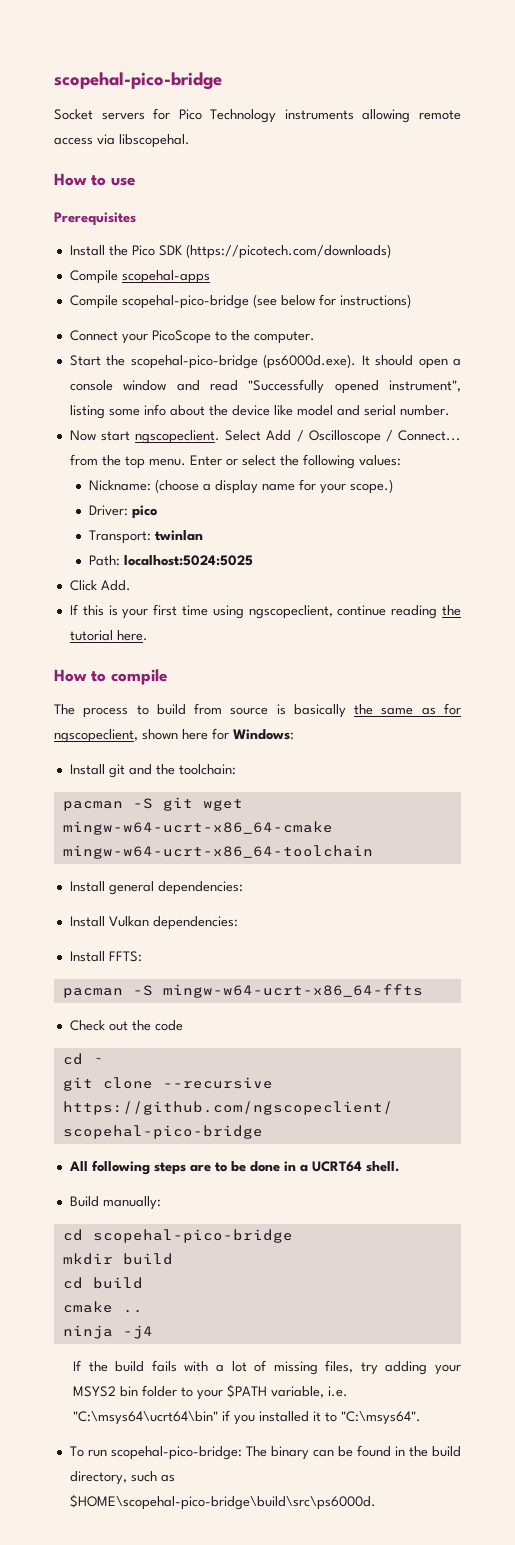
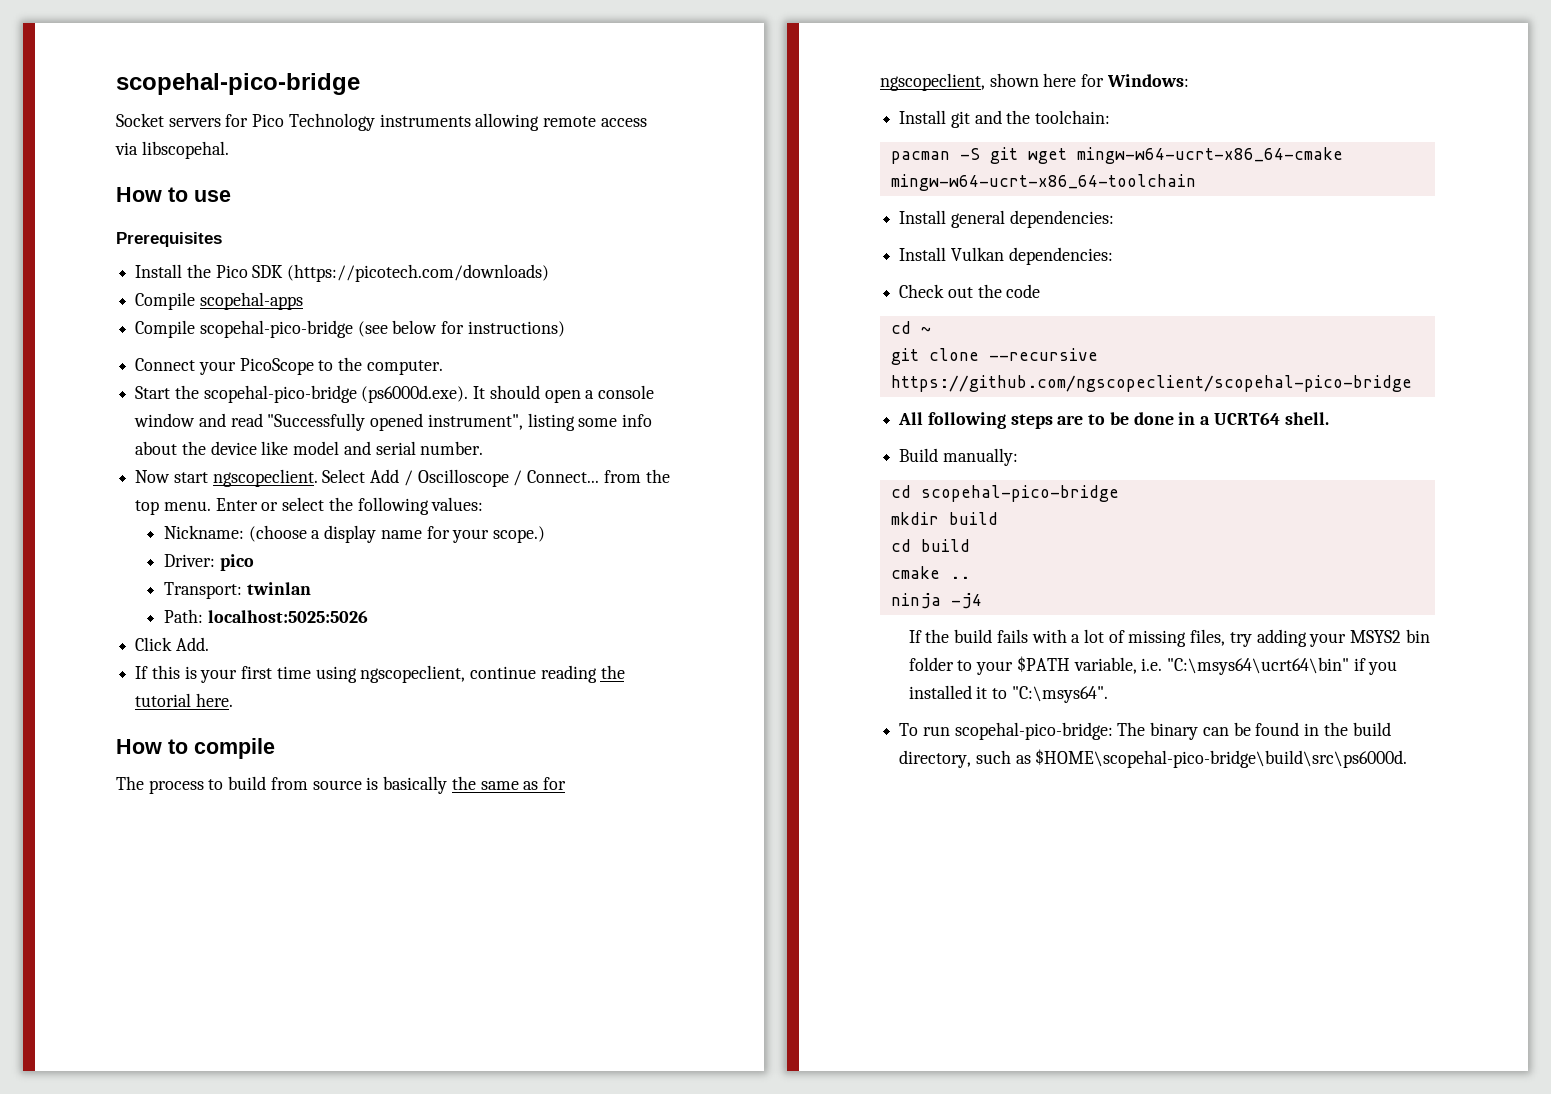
[124,555,254,566] localhost:5024:5025 -> [207,610,368,623] localhost:5025:5026
[69,951,142,962] [62,984,423,998] // Install FFTS: // pacman -S mingw-w64-ucrt-x86_64-ffts -> (1113, 256) none

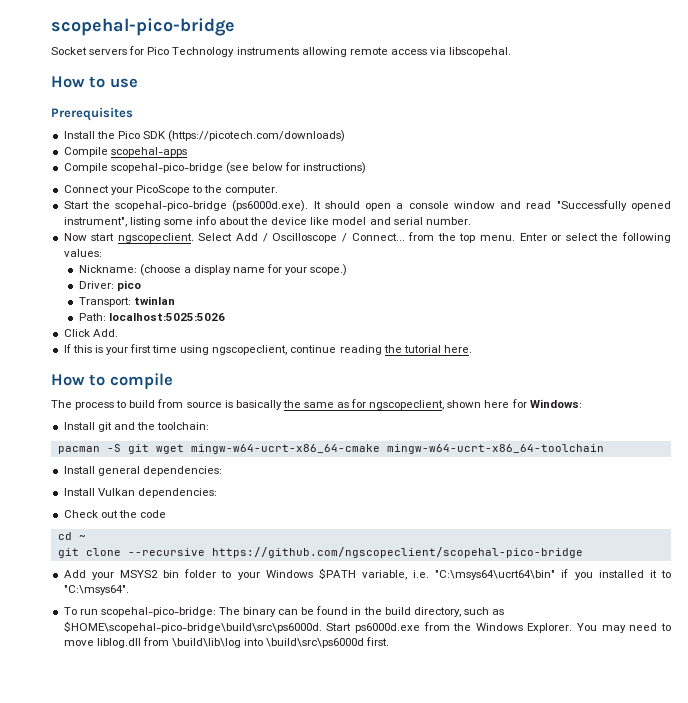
[898,412,1329,429] [899,448,1018,466] [890,485,1119,502] [890,512,998,525] [890,539,970,552] [890,566,970,579] [890,593,982,609] [908,629,1307,647] All following steps are to be done in a UCRT64 shell. // Build manually: // cd scopehal-pico-bridge // mkdir build // cd build // cmake .. // ninja -j4 // If the build fails with a lot of missing files, try adding -> [63,570,86,578] Add
(1014, 668) none -> [265,570,313,578] Windows
(1408, 758) none -> [326,622,671,633] [63,637,390,648] Start ps6000d.exe from the Windows Explorer. You may need to move liblog.dll from \build\lib\log into \build\src\ps6000d first.

